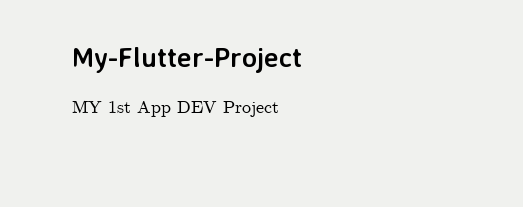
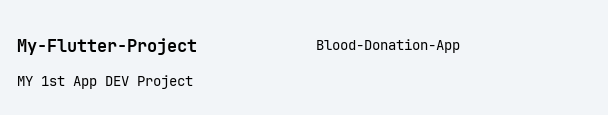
(279, 109) none -> [316,39,460,53] Blood-Donation-App

